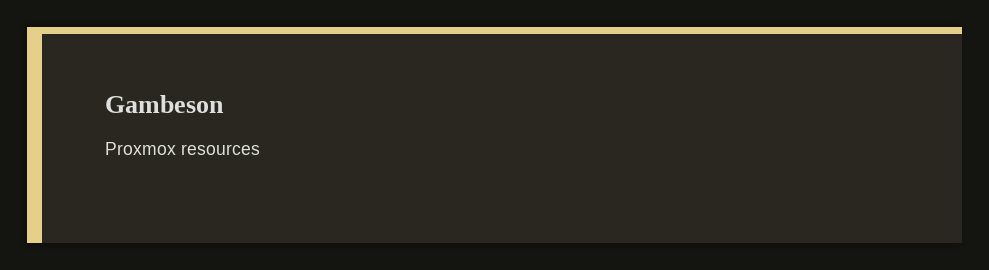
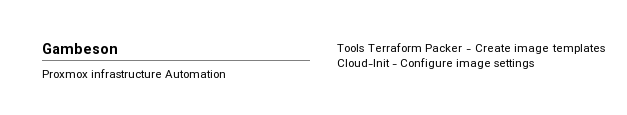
[181,144,260,155] resources -> [91,69,227,78] [337,43,605,54] [337,58,535,69] infrastructure Automation // Tools Terraform Packer - Create image templates Cloud-Init - Configure image settings

